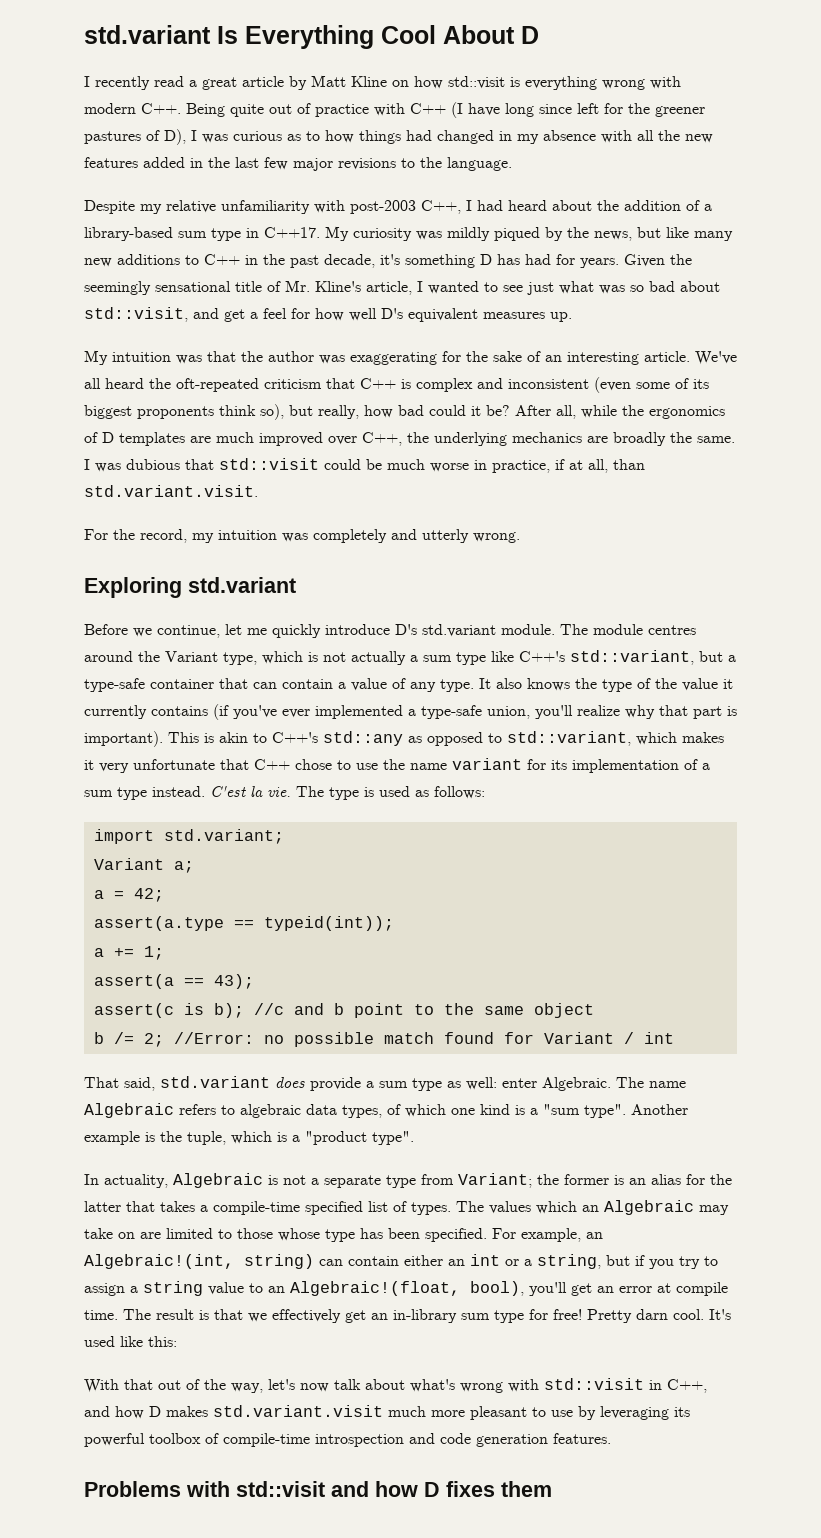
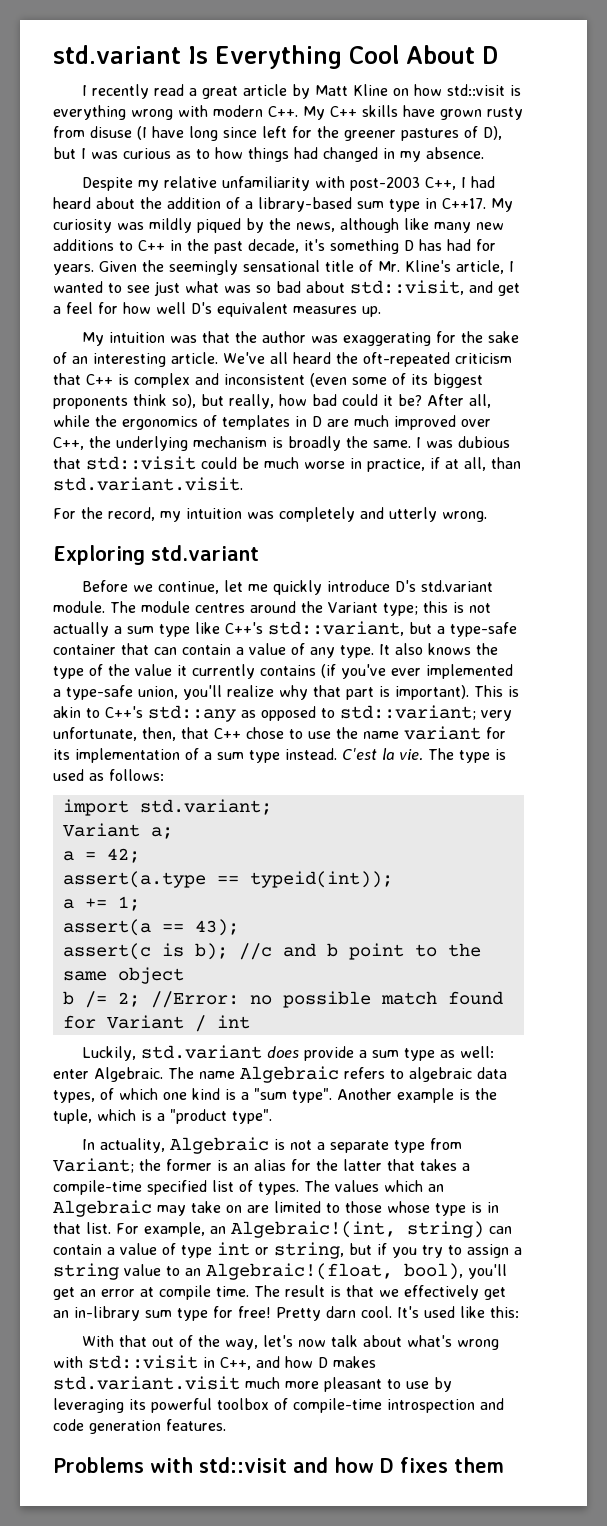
[186,103,446,117] Being quite out of practice with C++ -> [303,105,523,120] [53,126,132,138] My C++ skills have grown rusty from disuse
(186, 137) none -> [53,147,76,159] but
[543,130,713,143] [84,157,512,171] absence with all the new features added in the last few major revisions to the language. -> [426,147,484,159] absence.
[637,227,661,238] but -> [340,218,399,233] although
[102,432,185,446] D templates -> [222,415,322,430] templates in D
[512,432,608,443] mechanics are -> [193,436,283,448] mechanism is
[223,651,303,665] type, which -> [383,601,448,616] type; this
[507,731,724,746] [84,759,215,773] std::variant, which makes it very unfortunate -> [340,705,512,721] [53,727,176,741] std::variant; very unfortunate, then,
[84,1077,155,1091] That said, -> [81,1046,136,1061] Luckily,
[360,1228,487,1242] has been specified. -> [471,1202,499,1213] [53,1222,111,1234] is in that list.
[404,1255,465,1266] either an -> [107,1243,212,1258] a value of type
[524,1259,532,1266] a -> (269, 1251) none

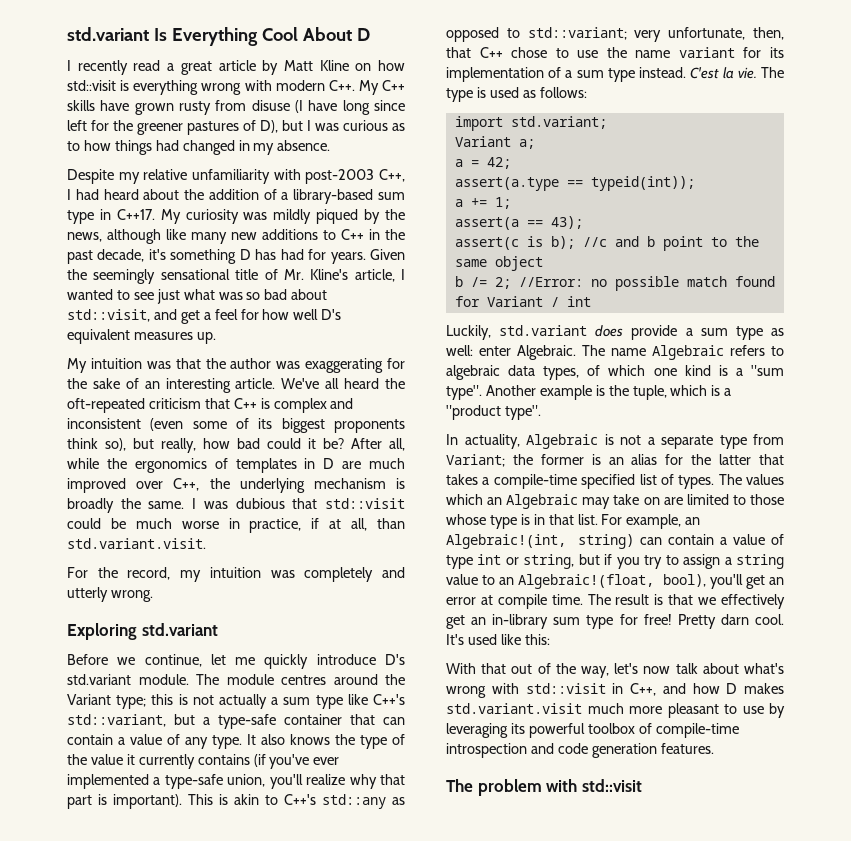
[53,1457,504,1473] Problems with std::visit and how D fixes them -> [446,779,642,796] The problem with std::visit

